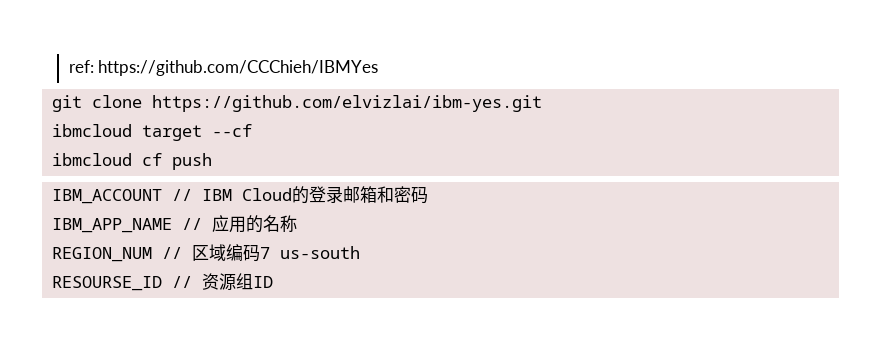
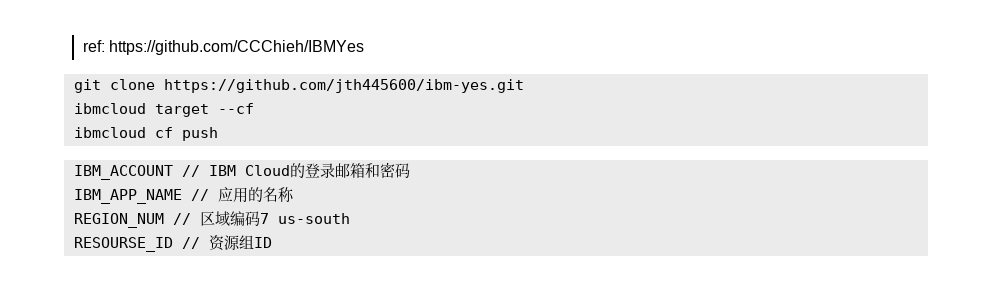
[152,95,543,112] https://github.com/elvizlai/ibm-yes.git -> [163,79,524,93] https://github.com/jth445600/ibm-yes.git

